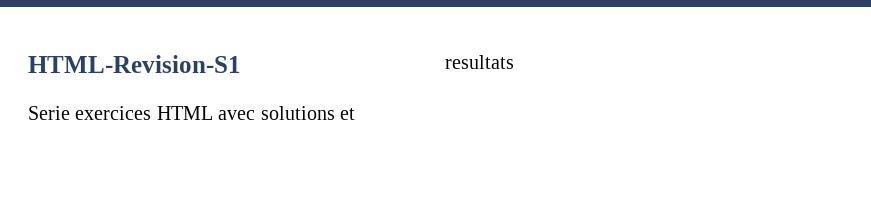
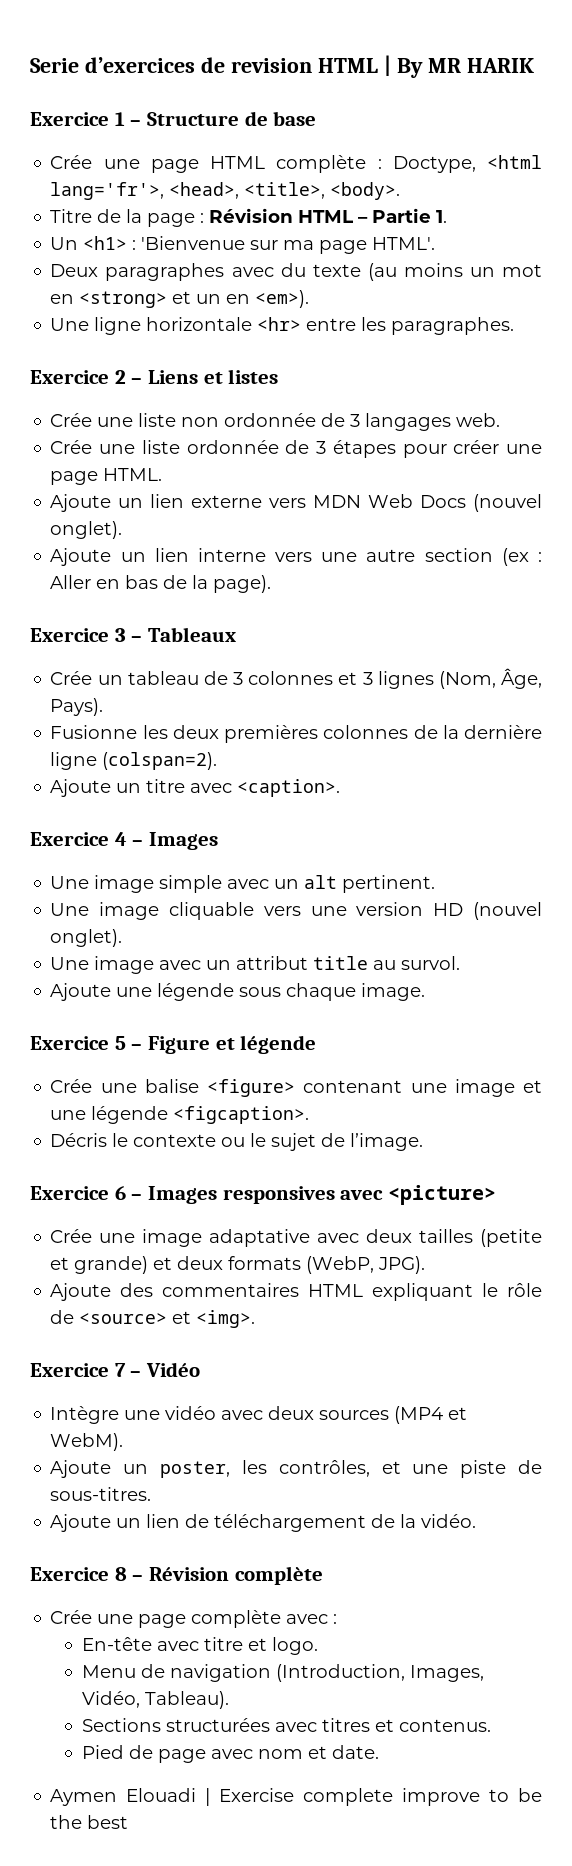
[28,55,241,73] [28,106,355,120] [445,55,514,69] HTML-Revision-S1 // Serie exercices HTML avec solutions et resultats -> [30,55,534,78] [30,111,317,126] [50,155,542,173] [50,182,401,200] [50,208,448,227] [50,236,436,254] [50,263,542,281] [50,290,310,308] [50,317,515,335] [30,369,279,384] [50,413,501,431] [50,440,542,458] [50,468,163,485] [50,494,542,512] [50,521,123,539] [50,548,542,566] [50,575,272,593] [30,627,237,642] [50,668,542,689] [50,698,104,716] [50,725,542,743] [50,752,218,770] [50,779,341,797] [30,832,219,850] [50,875,436,893] [50,902,542,920] [50,929,123,947] [50,956,461,974] [50,983,426,1001] [30,1035,317,1054] [50,1079,542,1097] [50,1106,310,1124] [50,1133,424,1151] [30,1185,497,1205] [50,1229,542,1247] [50,1256,426,1274] [50,1283,542,1301] [50,1310,256,1328] [30,1362,201,1377] [50,1406,468,1424] [50,1433,124,1451] [50,1460,542,1478] [50,1487,152,1501] [50,1514,477,1532] [30,1566,323,1585] [50,1610,338,1628] [82,1637,319,1655] [82,1664,485,1682] [82,1691,230,1709] [82,1718,492,1732] [82,1745,380,1763] [50,1788,542,1806] [50,1815,129,1829] Serie d’exercices de revision HTML | By MR HARIK // Exercice 1 – Structure de base // Crée une page HTML complète : Doctype, <html lang='fr'>, <head>, <title>, <body>. // Titre de la page : Révision HTML – Partie 1. // Un <h1> : 'Bienvenue sur ma page HTML'. // Deux paragraphes avec du texte (au moins un mot en <strong> et un en <em>). // Une ligne horizontale <hr> entre les paragraphes. // Exercice 2 – Liens et listes // Crée une liste non ordonnée de 3 langages web. // Crée une liste ordonnée de 3 étapes pour créer une page HTML. // Ajoute un lien externe vers MDN Web Docs (nouvel onglet). // Ajoute un lien interne vers une autre section (ex : Aller en bas de la page). // Exercice 3 – Tableaux // Crée un tableau de 3 colonnes et 3 lignes (Nom, Âge, Pays). // Fusionne les deux premières colonnes de la dernière ligne (colspan=2). // Ajoute un titre avec <caption>. // Exercice 4 – Images // Une image simple avec un alt pertinent. // Une image cliquable vers une version HD (nouvel onglet). // Une image avec un attribut title au survol. // Ajoute une légende sous chaque image. // Exercice 5 – Figure et légende // Crée une balise <figure> contenant une image et une légende <figcaption>. // Décris le contexte ou le sujet de l’image. // Exercice 6 – Images responsives avec <picture> // Crée une image adaptative avec deux tailles (petite et grande) et deux formats (WebP, JPG). // Ajoute des commentaires HTML expliquant le rôle de <source> et <img>. // Exercice 7 – Vidéo // Intègre une vidéo avec deux sources (MP4 et WebM). // Ajoute un poster, les contrôles, et une piste de sous-titres. // Ajoute un lien de téléchargement de la vidéo. // Exercice 8 – Révision complète // Crée une page complète avec : // En-tête avec titre et logo. // Menu de navigation (Introduction, Images, Vidéo, Tableau). // Sections structurées avec titres et contenus. // Pied de page avec nom et date. // Aymen Elouadi | Exercise complete improve to be the best

